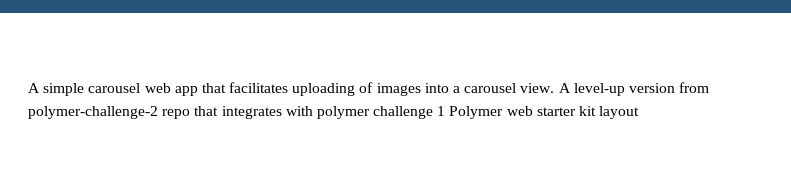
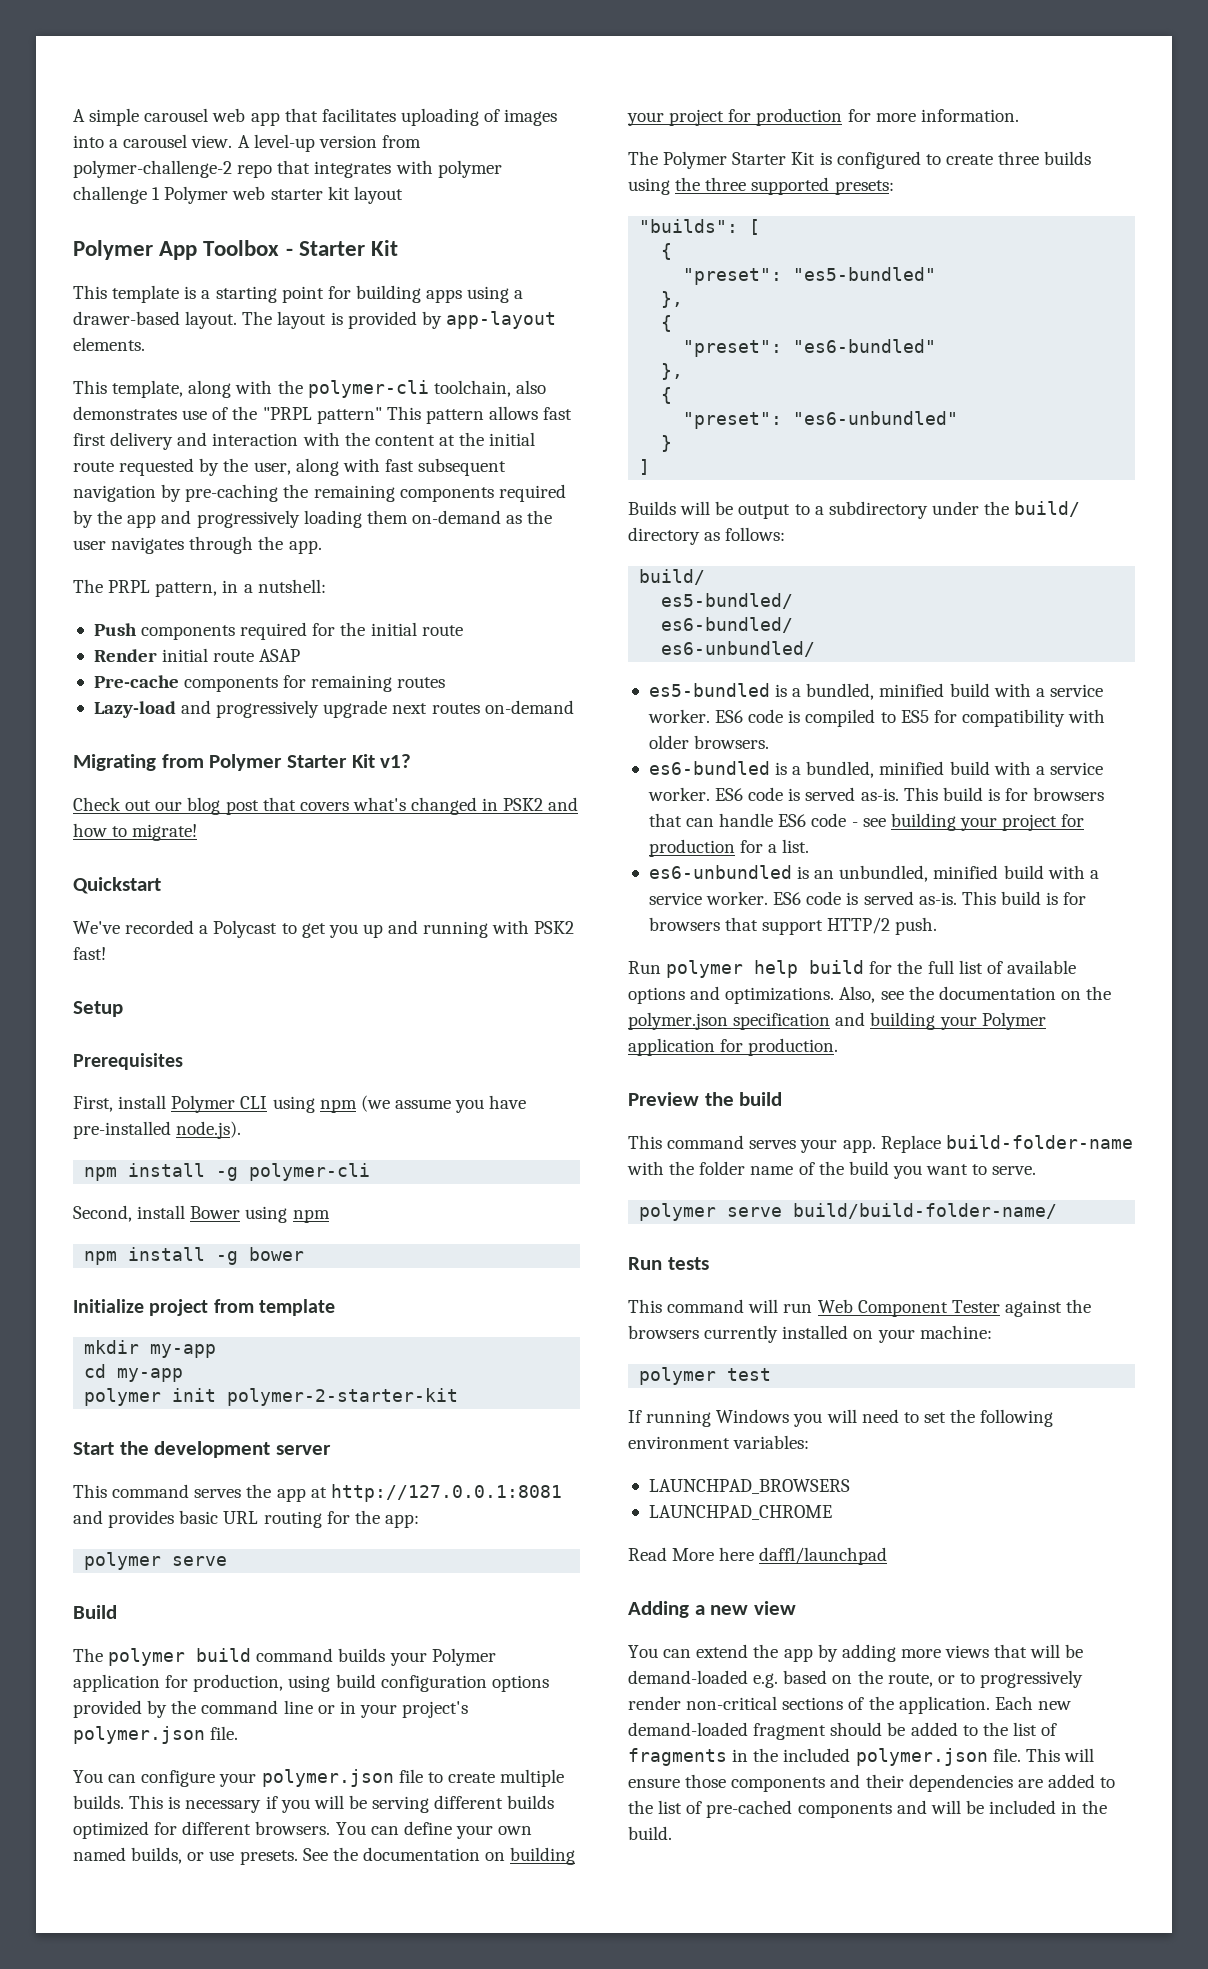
(640, 112) none -> [73,240,399,260] [73,285,524,303] [73,311,556,329] [73,337,145,351] [73,380,546,398] [73,406,573,424] [73,432,536,450] [73,458,507,476] [73,484,566,502] [73,510,553,528] [73,536,322,554] [73,579,326,597] [93,622,463,640] [93,648,301,662] [93,675,446,692] [93,700,574,718] [73,754,412,771] [73,797,579,815] [73,823,198,841] [73,877,161,894] [73,920,575,938] [73,947,106,960] [73,1001,123,1017] [73,1053,183,1070] [73,1095,527,1113] [73,1121,242,1139] [84,1163,371,1181] [73,1205,330,1223] [84,1247,305,1265] [73,1299,336,1316] [84,1340,217,1358] [84,1364,184,1382] [84,1388,459,1406] [73,1441,332,1458] [73,1484,562,1502] [73,1510,419,1528] [84,1552,228,1570] [73,1605,117,1619] [73,1648,496,1666] [73,1674,549,1692] [73,1700,469,1718] [73,1726,239,1744] [73,1769,565,1787] [73,1795,555,1813] [73,1821,533,1839] [73,1847,576,1865] [627,108,1019,126] [628,151,1092,169] [628,177,894,195] [639,219,761,235] [661,243,673,260] [683,267,937,285] [661,291,684,308] [661,315,673,332] [683,339,937,357] [661,363,684,380] [661,387,673,404] [683,411,959,429] [661,435,673,452] [639,459,651,475] [628,501,1081,519] [628,527,786,545] [639,569,706,585] [661,593,794,609] [661,617,794,633] [661,641,816,657] [648,683,1103,700] [647,709,1106,727] [648,735,770,749] [648,761,1103,778] [647,787,1105,801] [648,813,1085,831] [648,839,810,857] [648,865,1099,882] [648,891,1087,905] [648,917,938,935] [628,960,1076,978] [628,986,1112,1004] [628,1012,1046,1030] [628,1038,839,1056] [628,1092,783,1106] [628,1135,1133,1153] [627,1161,1037,1179] [639,1203,1058,1221] [628,1257,709,1270] [628,1299,1092,1317] [628,1325,992,1343] [639,1367,772,1385] [628,1409,1054,1427] [628,1435,810,1449] [648,1479,850,1494] [648,1505,832,1520] [628,1547,888,1565] [628,1601,797,1618] [628,1644,1084,1662] [628,1670,1084,1688] [628,1696,1071,1714] [628,1722,1058,1740] [628,1748,1094,1766] [628,1774,1116,1792] [628,1800,1108,1818] [628,1826,672,1840] // Polymer App Toolbox - Starter Kit // This template is a starting point for building apps using a drawer-based layout. The layout is provided by app-layout elements. // This template, along with the polymer-cli toolchain, also demonstrates use of the "PRPL pattern" This pattern allows fast first delivery and interaction with the content at the initial route requested by the user, along with fast subsequent navigation by pre-caching the remaining components required by the app and progressively loading them on-demand as the user navigates through the app. // The PRPL pattern, in a nutshell: // Push components required for the initial route // Render initial route ASAP // Pre-cache components for remaining routes // Lazy-load and progressively upgrade next routes on-demand // Migrating from Polymer Starter Kit v1? // Check out our blog post that covers what's changed in PSK2 and how to migrate! // Quickstart // We've recorded a Polycast to get you up and running with PSK2 fast! // Setup // Prerequisites // First, install Polymer CLI using npm (we assume you have pre-installed node.js). // npm install -g polymer-cli // Second, install Bower using npm // npm install -g bower // Initialize project from template // mkdir my-app // cd my-app // polymer init polymer-2-starter-kit // Start the development server // This command serves the app at http://127.0.0.1:8081 and provides basic URL routing for the app: // polymer serve // Build // The polymer build command builds your Polymer application for production, using build configuration options provided by the command line or in your project's polymer.json file. // You can configure your polymer.json file to create multiple builds. This is necessary if you will be serving different builds optimized for different browsers. You can define your own named builds, or use presets. See the documentation on building your project for production for more information. // The Polymer Starter Kit is configured to create three builds using the three supported presets: // "builds": [ // { // "preset": "es5-bundled" // }, // { // "preset": "es6-bundled" // }, // { // "preset": "es6-unbundled" // } // ] // Builds will be output to a subdirectory under the build/ directory as follows: // build/ // es5-bundled/ // es6-bundled/ // es6-unbundled/ // es5-bundled is a bundled, minified build with a service worker. ES6 code is compiled to ES5 for compatibility with older browsers. // es6-bundled is a bundled, minified build with a service worker. ES6 code is served as-is. This build is for browsers that can handle ES6 code - see building your project for production for a list. // es6-unbundled is an unbundled, minified build with a service worker. ES6 code is served as-is. This build is for browsers that support HTTP/2 push. // Run polymer help build for the full list of available options and optimizations. Also, see the documentation on the polymer.json specification and building your Polymer application for production. // Preview the build // This command serves your app. Replace build-folder-name with the folder name of the build you want to serve. // polymer serve build/build-folder-name/ // Run tests // This command will run Web Component Tester against the browsers currently installed on your machine: // polymer test // If running Windows you will need to set the following environment variables: // LAUNCHPAD_BROWSERS // LAUNCHPAD_CHROME // Read More here daffl/launchpad // Adding a new view // You can extend the app by adding more views that will be demand-loaded e.g. based on the route, or to progressively render non-critical sections of the application. Each new demand-loaded fragment should be added to the list of fragments in the included polymer.json file. This will ensure those components and their dependencies are added to the list of pre-cached components and will be included in the build.

